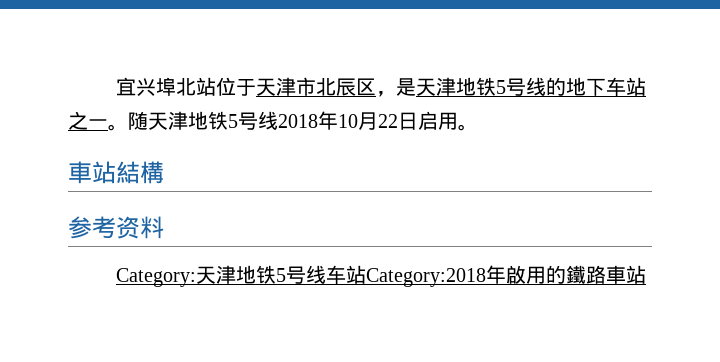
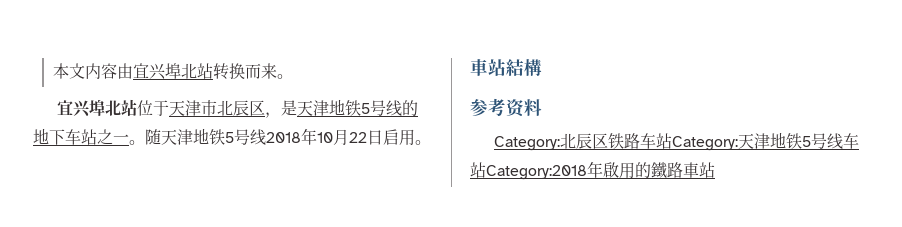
(115, 86) none -> [53,63,294,80] 本文内容由宜兴埠北站转换而来。 //
(196, 277) none -> [559,133,738,151] 北辰区铁路车站Category:

